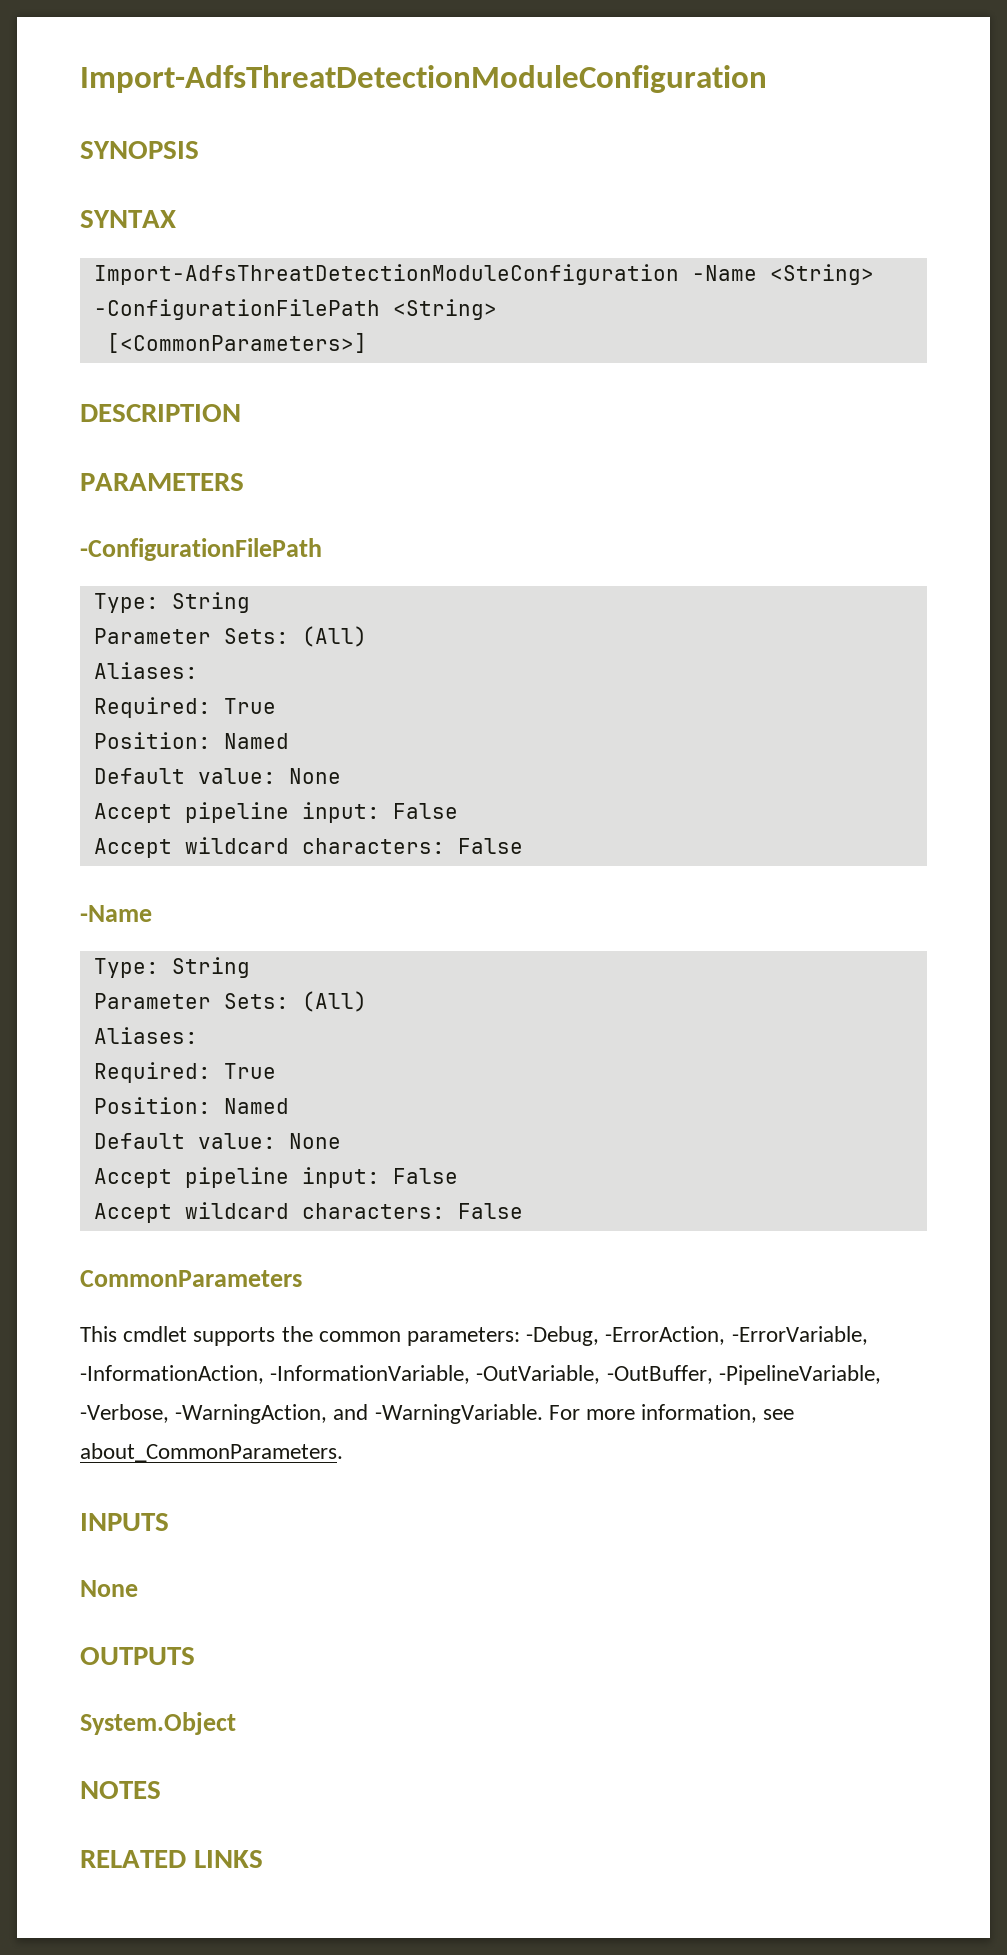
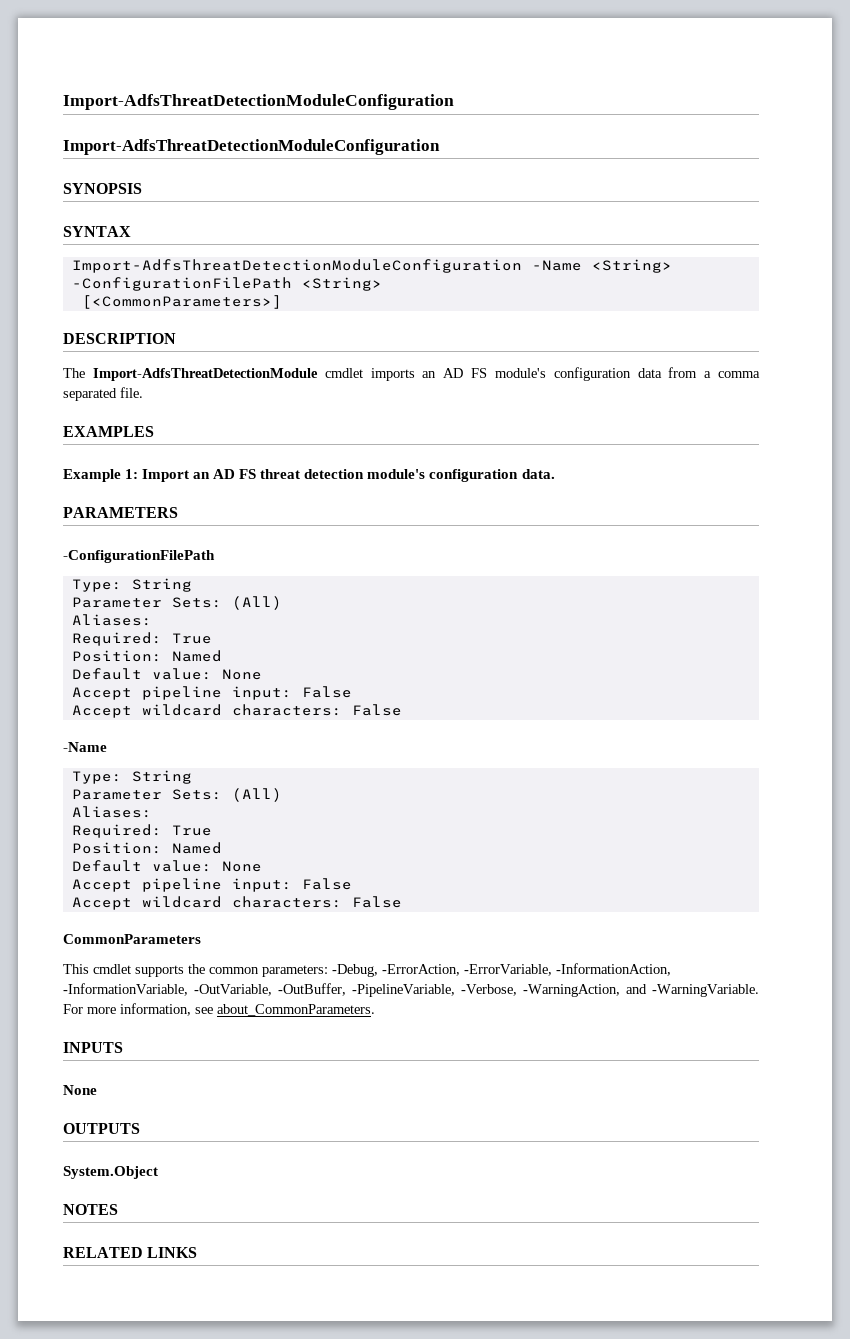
[80,65,767,93] Import-AdfsThreatDetectionModuleConfiguration -> [63,94,454,110] [63,139,440,155] Import-AdfsThreatDetectionModuleConfiguration // Import-AdfsThreatDetectionModuleConfiguration
(241, 413) none -> [63,367,760,381] [63,387,143,401] [63,426,154,437] [63,469,555,482] // The Import-AdfsThreatDetectionModule cmdlet imports an AD FS module's configuration data from a comma separated file. // EXAMPLES // Example 1: Import an AD FS threat detection module's configuration data.

